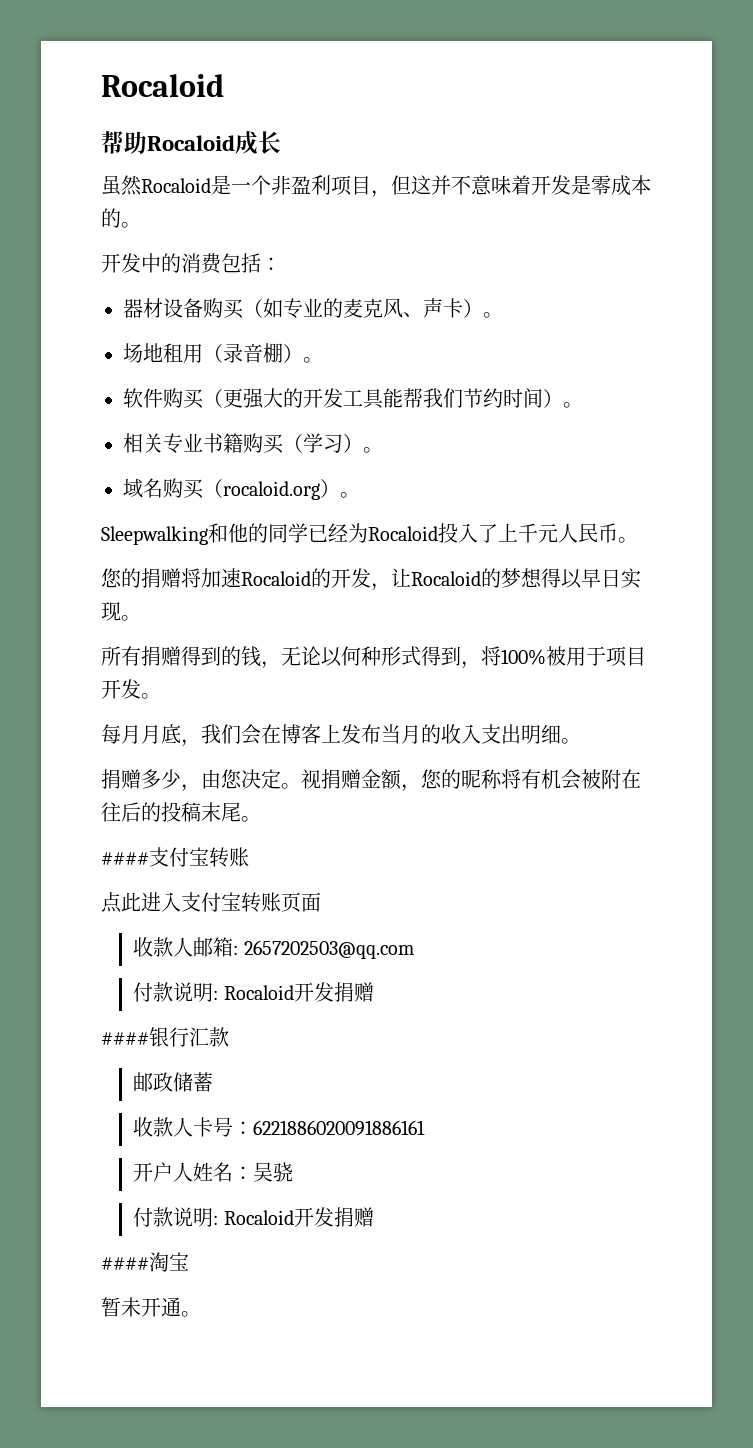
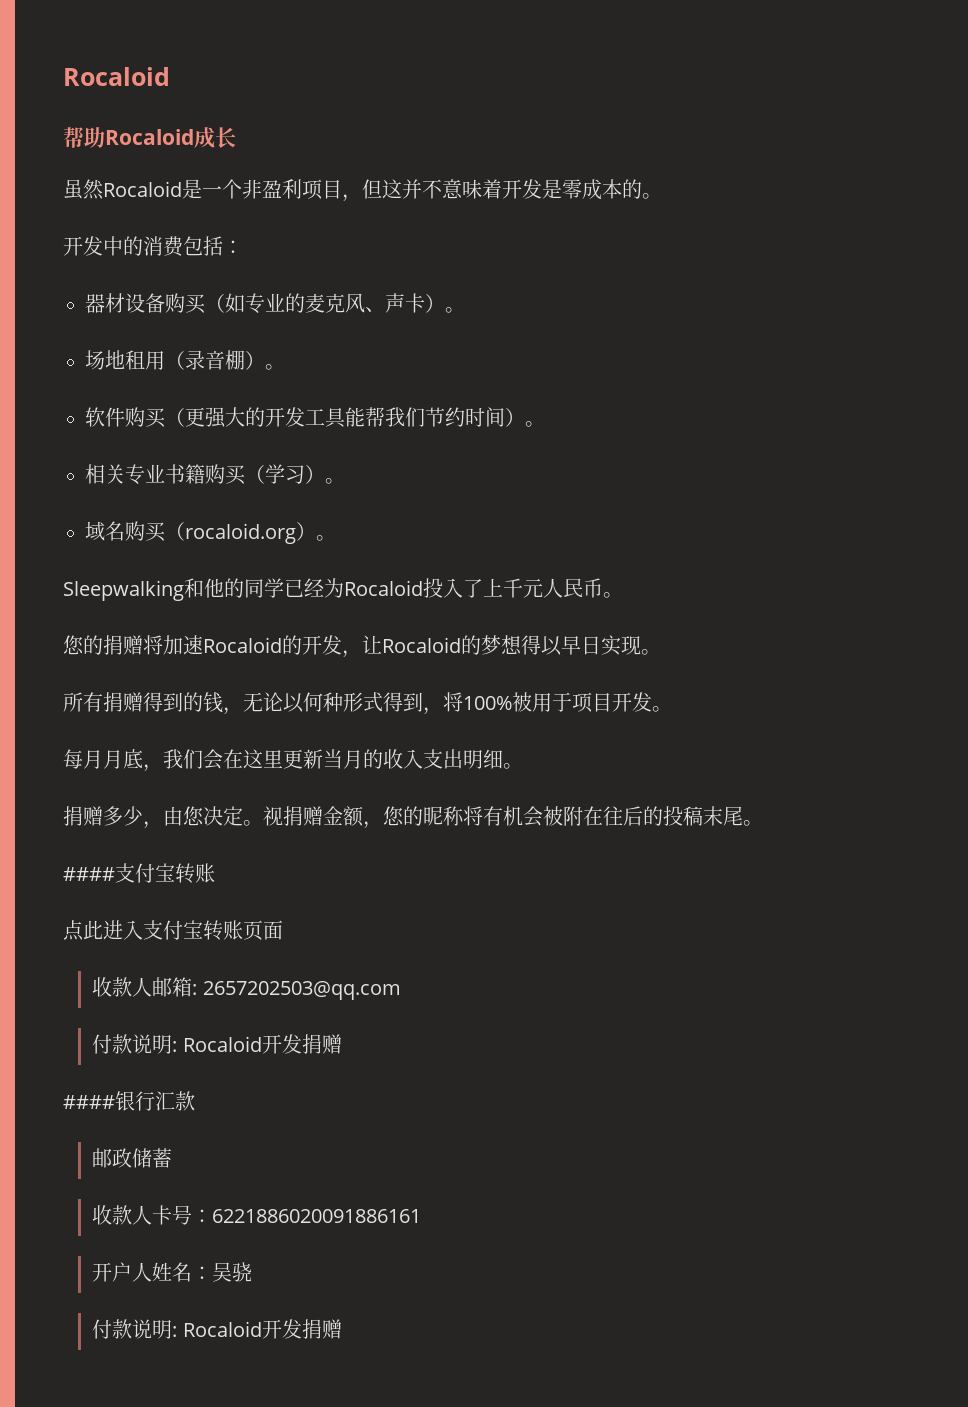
[281,724,381,744] 博客上发布 -> [243,749,323,769] 这里更新
[101,1252,189,1272] [101,1297,201,1317] // ####淘宝 // 暂未开通。 -> (342, 1329) none

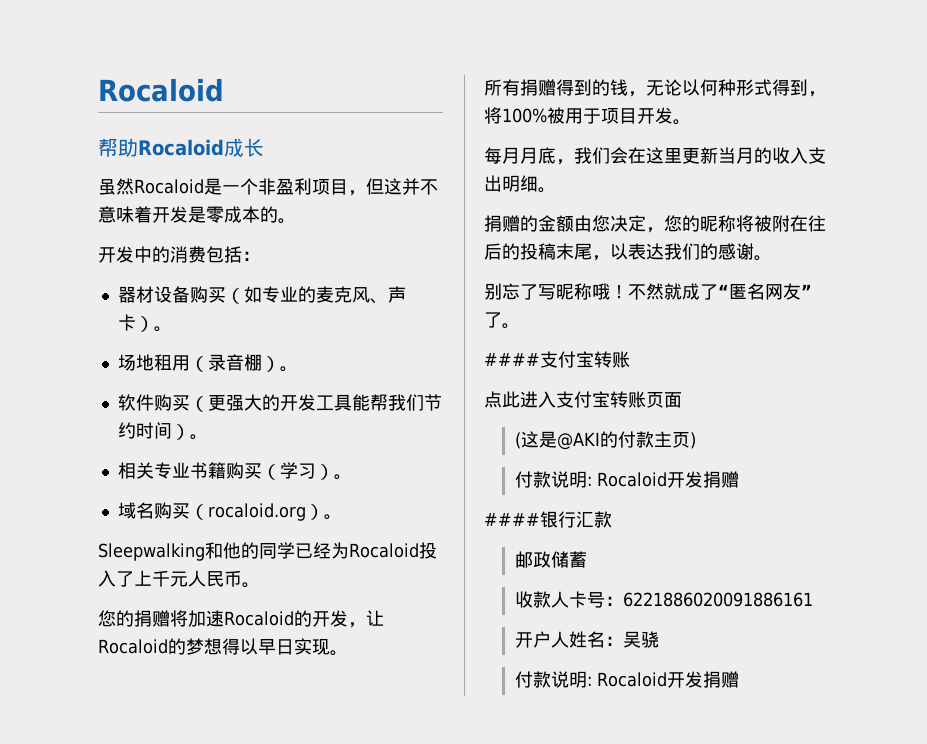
[103,806,163,829] 多少， -> [520,215,574,232] 的金额
[243,806,364,827] 。视捐赠金额 -> (646, 223) none
[483,806,543,827] 有机会 -> (754, 223) none
(743, 816) none -> [592,243,772,261] [484,283,812,300] [484,312,502,328] ，以表达我们的感谢。 // 别忘了写昵称哦！不然就成了“匿名网友”了
[92,977,401,1000] 收款人邮箱: 2657202503@qq.com -> [514,431,696,450] (这是@AKI的付款主页)

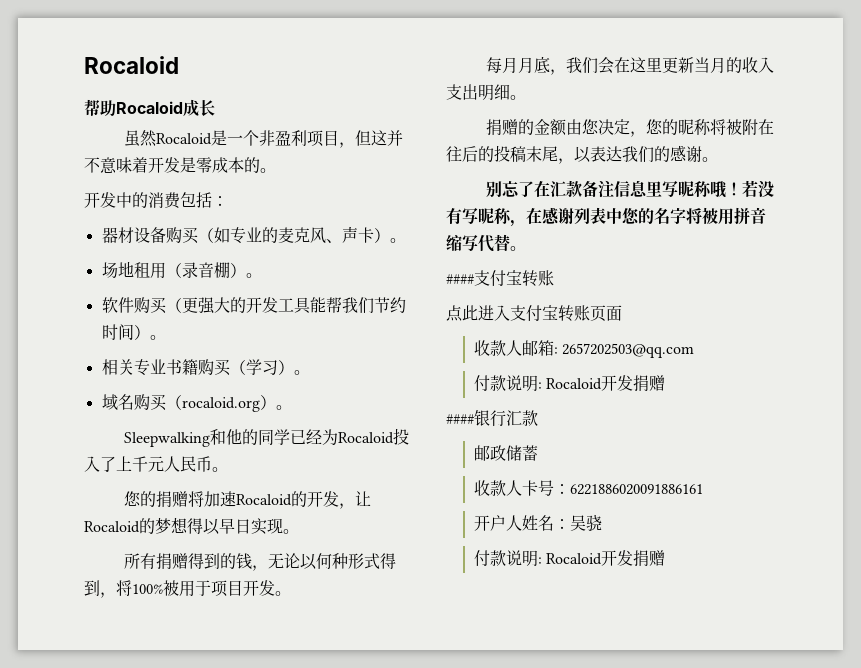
[538,283,812,300] [484,312,502,328] 写昵称哦！不然就成了“匿名网友”了 -> [534,180,775,198] [446,207,766,227] [446,234,510,252] 在汇款备注信息里写昵称哦！若没有写昵称，在感谢列表中您的名字将被用拼音缩写代替
[514,431,696,450] (这是@AKI的付款主页) -> [473,340,695,358] 收款人邮箱: 2657202503@qq.com

